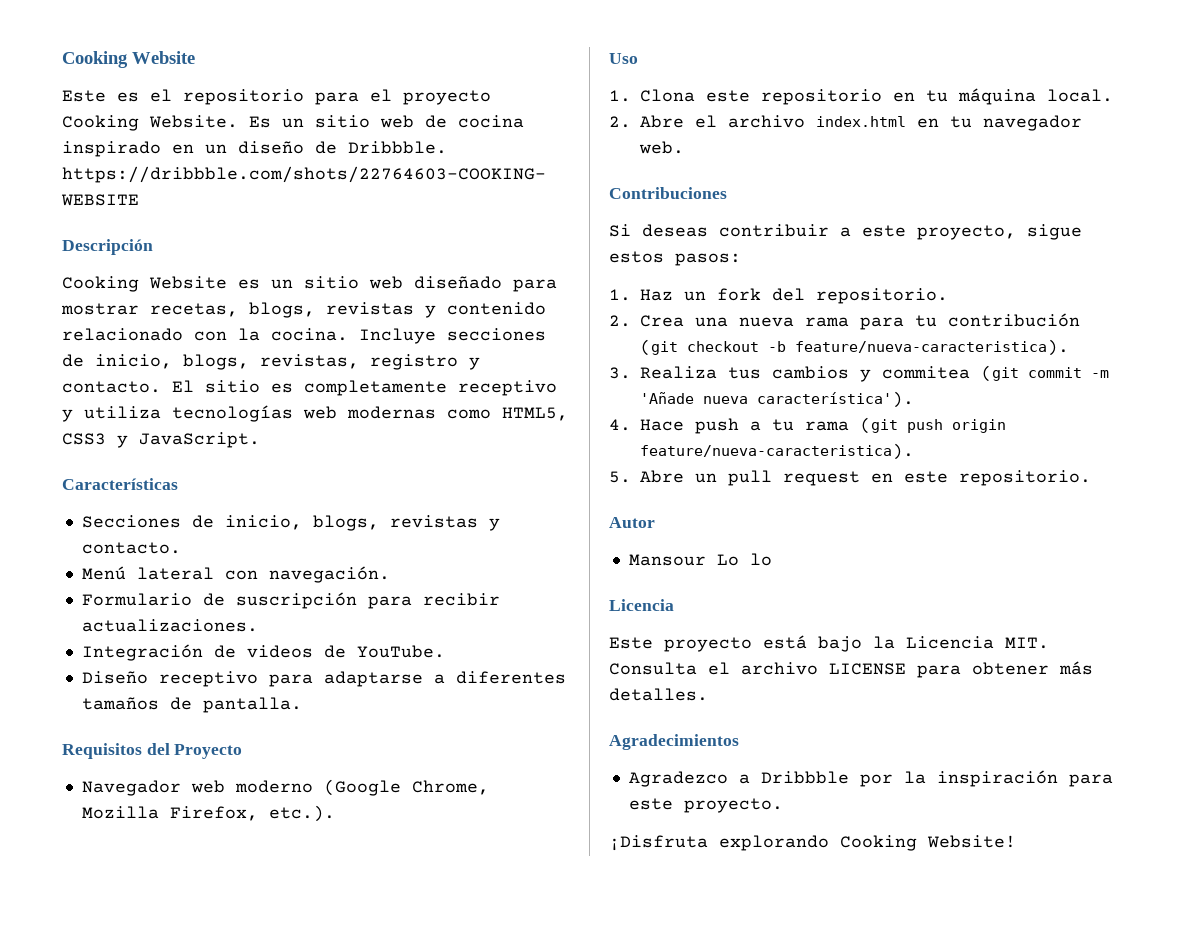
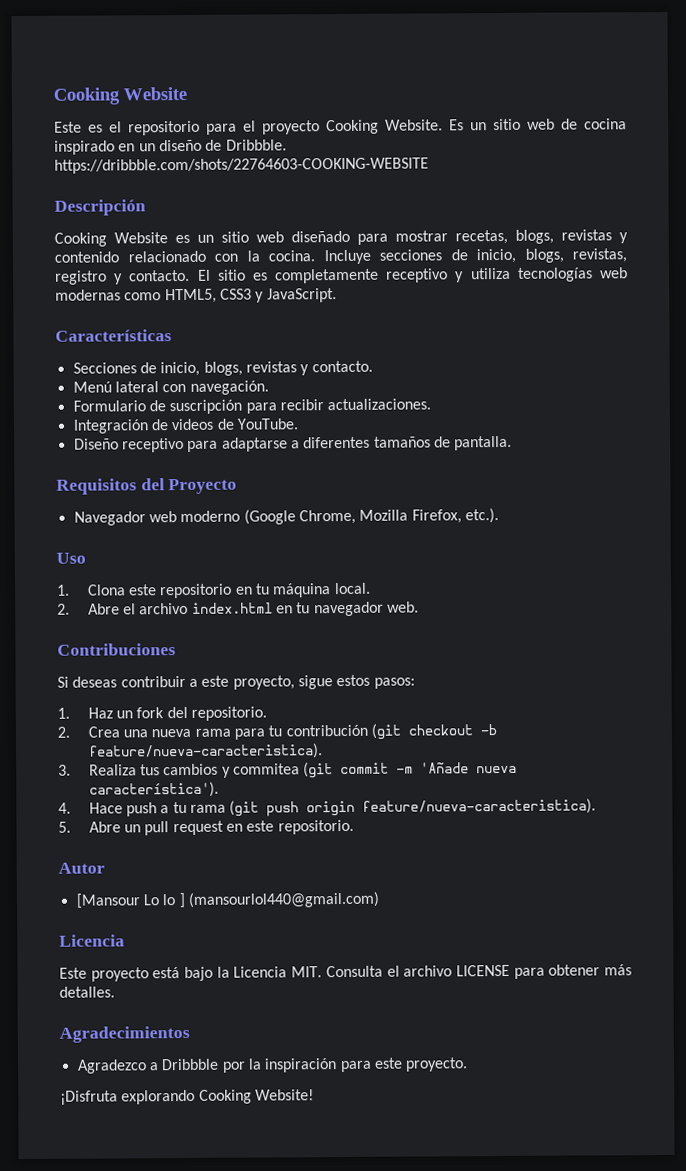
[628,554,706,566] Mansour -> [75,893,141,909] [Mansour
(772, 559) none -> [178,891,380,909] ] (mansourlol440@gmail.com)

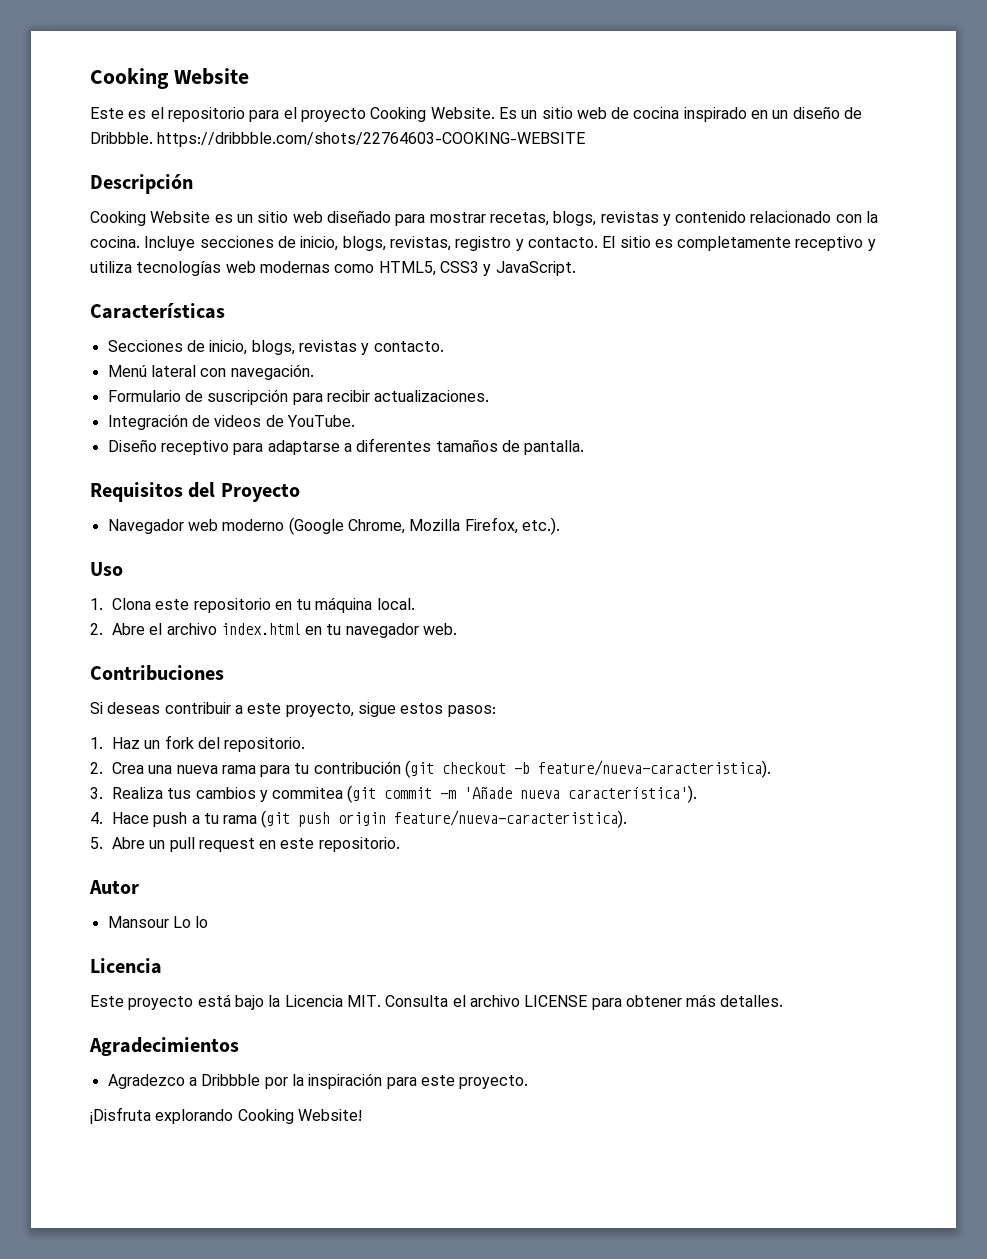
[75,893,141,909] [Mansour -> [107,916,169,928] Mansour
[178,891,380,909] ] (mansourlol440@gmail.com) -> (209, 922) none

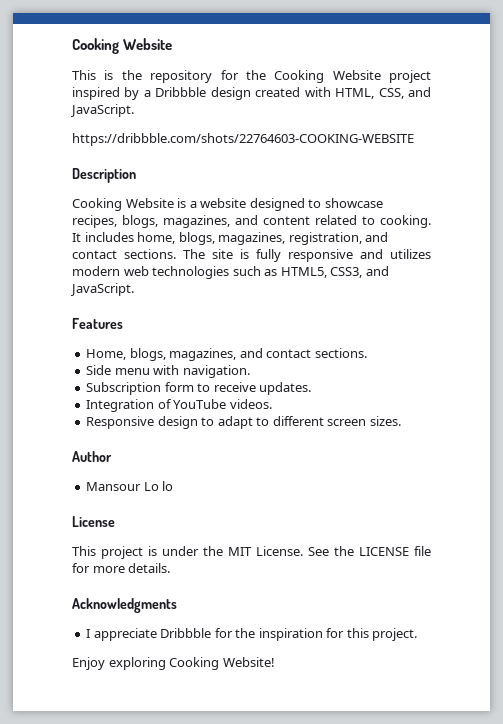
[90,106,863,122] [90,132,153,144] Este es el repositorio para el proyecto Cooking Website. Es un sitio web de cocina inspirado en un diseño de Dribbble. -> [72,70,431,83] [72,87,432,100] [70,104,134,117] This is the repository for the Cooking Website project inspired by a Dribbble design created with HTML, CSS, and JavaScript. //
[90,174,193,194] [90,210,879,226] [90,236,876,251] [90,261,576,276] [90,303,225,319] [107,340,444,355] [107,364,314,380] [107,389,490,405] [107,414,355,430] [107,438,585,455] [90,482,300,502] [107,517,560,535] [90,562,123,576] [90,597,415,613] [90,623,458,638] [90,665,224,681] [90,702,496,717] [90,735,306,752] [90,760,772,778] [90,785,698,803] [90,810,628,828] [90,837,400,852] [89,880,139,894] [107,916,209,928] [90,958,162,974] [90,994,784,1010] [89,1037,239,1056] [107,1073,529,1089] [90,1107,234,1124] Descripción // Cooking Website es un sitio web diseñado para mostrar recetas, blogs, revistas y contenido relacionado con la cocina. Incluye secciones de inicio, blogs, revistas, registro y contacto. El sitio es completamente receptivo y utiliza tecnologías web modernas como HTML5, CSS3 y JavaScript. // Características // Secciones de inicio, blogs, revistas y contacto. // Menú lateral con navegación. // Formulario de suscripción para recibir actualizaciones. // Integración de videos de YouTube. // Diseño receptivo para adaptarse a diferentes tamaños de pantalla. // Requisitos del Proyecto // Navegador web moderno (Google Chrome, Mozilla Firefox, etc.). // Uso // 1. Clona este repositorio en tu máquina local. // 2. Abre el archivo index.html en tu navegador web. // Contribuciones // Si deseas contribuir a este proyecto, sigue estos pasos: // 1. Haz un fork del repositorio. // 2. Crea una nueva rama para tu contribución (git checkout -b feature/nueva-caracteristica). // 3. Realiza tus cambios y commitea (git commit -m 'Añade nueva característica'). // 4. Hace push a tu rama (git push origin feature/nueva-caracteristica). // 5. Abre un pull request en este repositorio. // Autor // Mansour Lo lo // Licencia // Este proyecto está bajo la Licencia MIT. Consulta el archivo LICENSE para obtener más detalles. // Agradecimientos // Agradezco a Dribbble por la inspiración para este proyecto. // ¡Disfruta explorando -> [72,168,136,183] [72,198,383,211] [72,215,431,228] [72,232,389,245] [72,249,431,262] [72,266,389,279] [70,283,134,296] [72,318,123,329] [86,348,367,361] [86,365,250,378] [86,382,312,395] [86,399,272,412] [86,416,401,429] [72,451,112,462] [86,481,174,491] [72,516,115,527] [72,546,431,559] [72,563,171,573] [72,598,177,613] [86,628,418,641] [72,657,166,670] Description // Cooking Website is a website designed to showcase recipes, blogs, magazines, and content related to cooking. It includes home, blogs, magazines, registration, and contact sections. The site is fully responsive and utilizes modern web technologies such as HTML5, CSS3, and JavaScript. // Features // Home, blogs, magazines, and contact sections. // Side menu with navigation. // Subscription form to receive updates. // Integration of YouTube videos. // Responsive design to adapt to different screen sizes. // Author // Mansour Lo lo // License // This project is under the MIT License. See the LICENSE file for more details. // Acknowledgments // I appreciate Dribbble for the inspiration for this project. // Enjoy exploring

